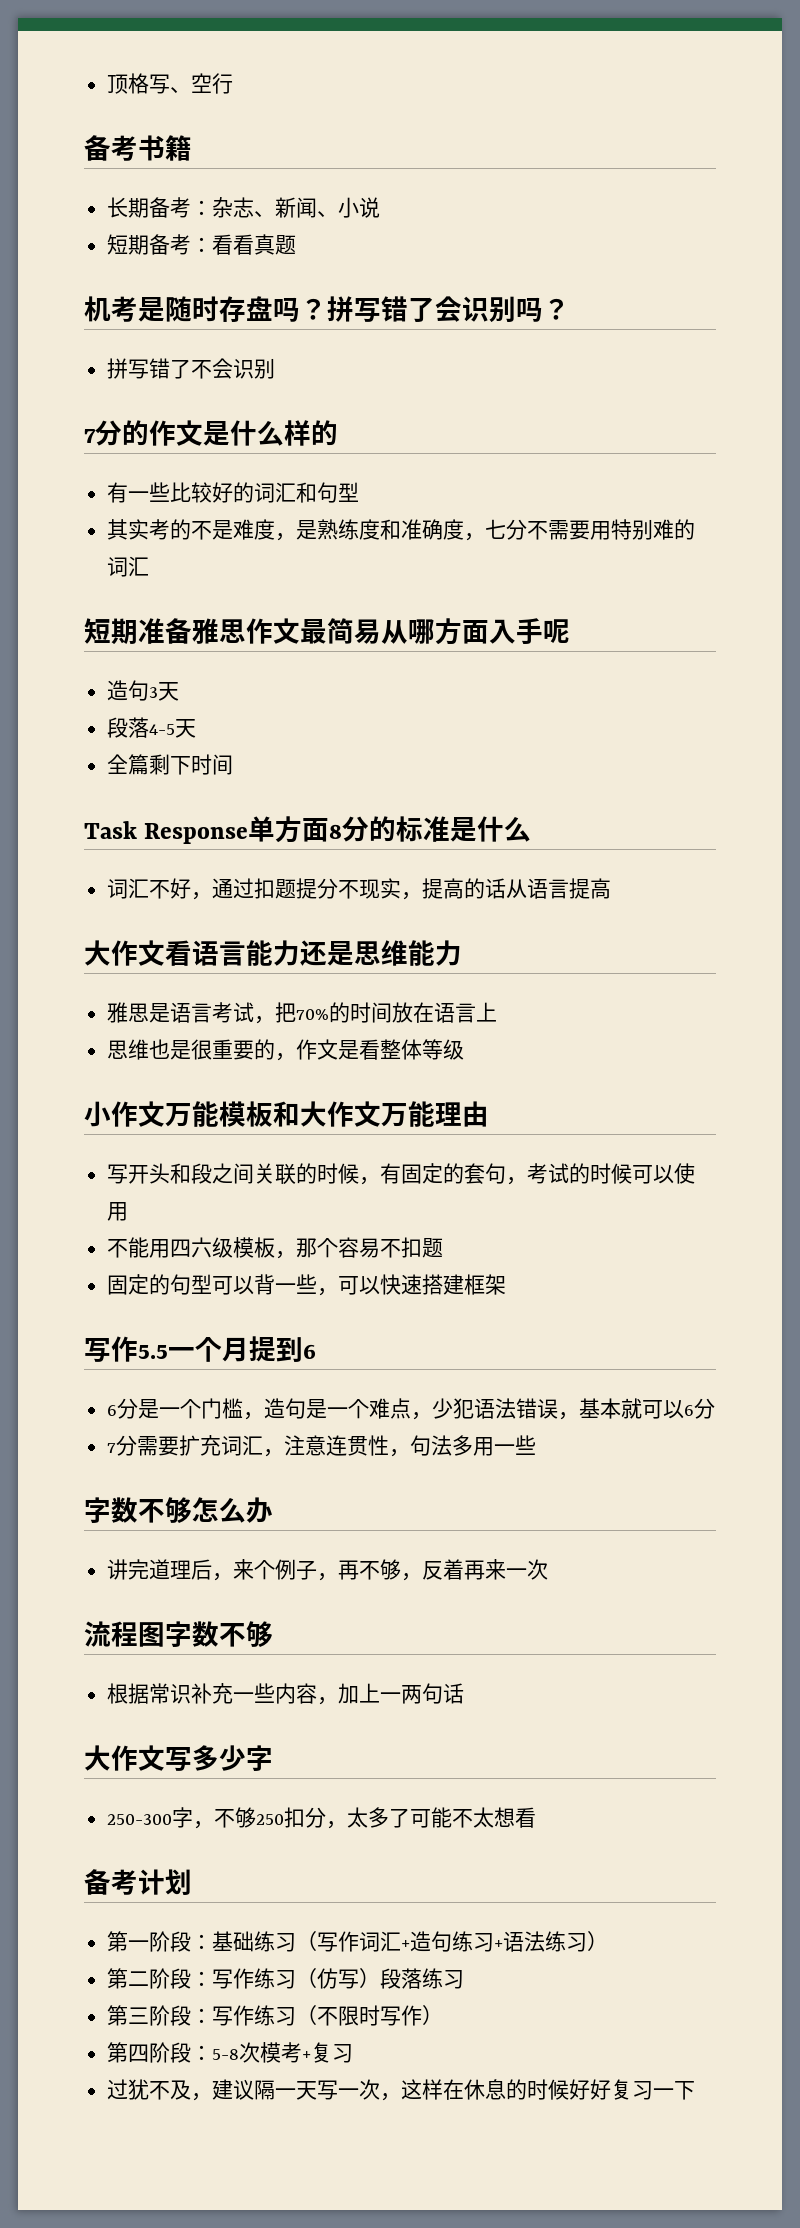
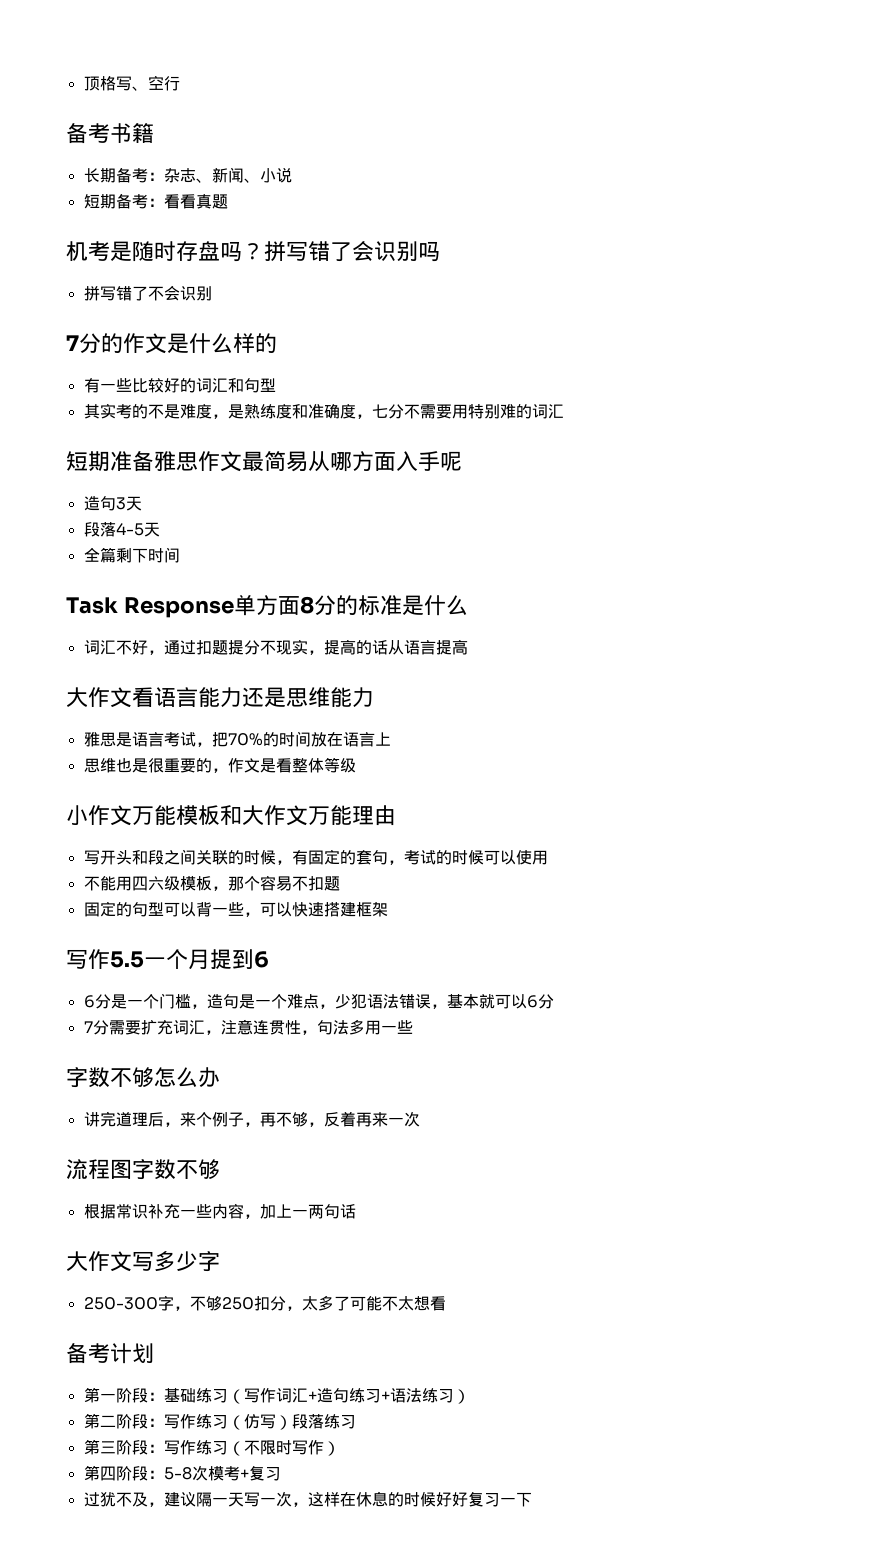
[543,298,570,320] ？ -> (440, 251) none

